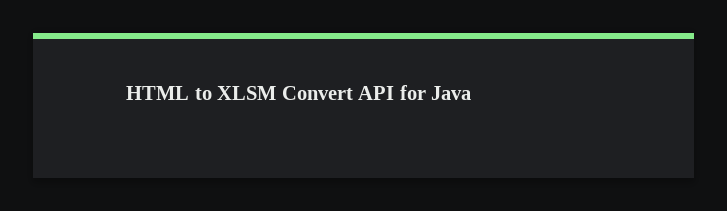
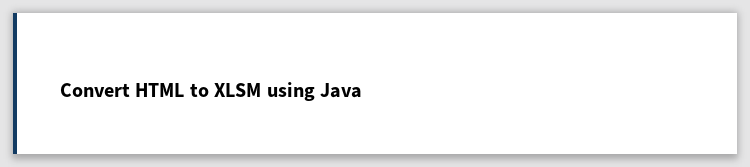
(126, 93) none -> [60,83,130,97] Convert
[281,85,426,100] Convert API for -> [266,82,315,101] using

